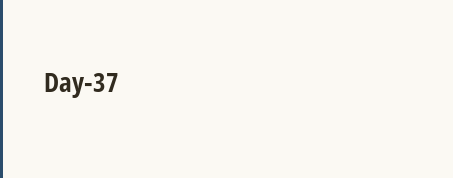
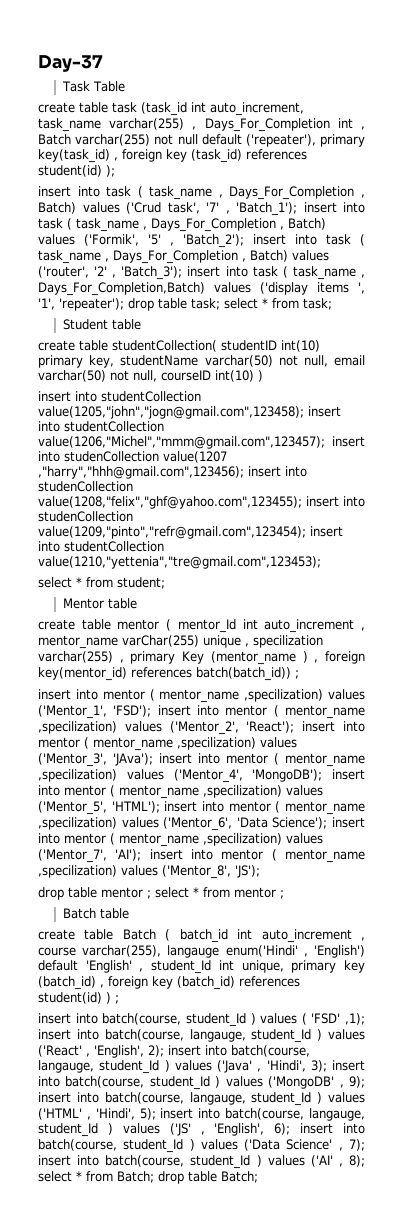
(119, 85) none -> [61,81,125,92] [38,102,304,116] [38,118,365,132] [38,134,365,147] [38,149,307,163] [38,165,115,177] [38,186,365,200] [38,202,365,216] [38,218,326,232] [38,234,365,248] [38,250,329,264] [38,266,365,280] [38,282,365,296] [38,298,332,311] [62,319,141,330] [38,340,320,352] [38,355,365,368] [38,370,263,382] [38,391,201,402] [38,406,341,419] [38,421,164,432] [38,436,365,449] [38,451,227,463] [38,466,307,479] [38,481,133,492] [38,496,365,509] [38,511,133,522] [38,526,343,539] [38,541,164,552] [38,556,321,569] [38,577,165,589] [62,598,137,609] [38,619,366,633] [38,635,323,649] [38,651,366,665] [38,667,299,681] [38,689,365,703] [38,705,365,719] [38,721,365,735] [38,737,297,751] [38,753,365,767] [38,769,365,783] [38,785,323,799] [38,801,365,815] [38,817,365,831] [38,833,323,847] [38,849,365,863] [38,865,260,879] [38,887,284,900] [62,908,129,919] [38,929,365,943] [38,945,365,958] [38,960,366,974] [38,976,300,990] [38,992,119,1004] [38,1013,365,1027] [38,1029,365,1043] [38,1045,310,1058] [38,1060,365,1074] [38,1076,365,1090] [38,1092,365,1106] [38,1108,365,1121] [38,1123,365,1137] [38,1139,365,1153] [38,1155,365,1169] [38,1171,258,1184] // Task Table // create table task (task_id int auto_increment, task_name varchar(255) , Days_For_Completion int , Batch varchar(255) not null default ('repeater'), primary key(task_id) , foreign key (task_id) references student(id) ); // insert into task ( task_name , Days_For_Completion , Batch) values ('Crud task', '7' , 'Batch_1'); insert into task ( task_name , Days_For_Completion , Batch) values ('Formik', '5' , 'Batch_2'); insert into task ( task_name , Days_For_Completion , Batch) values ('router', '2' , 'Batch_3'); insert into task ( task_name , Days_For_Completion,Batch) values ('display items ', '1', 'repeater'); drop table task; select * from task; // Student table // create table studentCollection( studentID int(10) primary key, studentName varchar(50) not null, email varchar(50) not null, courseID int(10) ) // insert into studentCollection value(1205,"john","jogn@gmail.com",123458); insert into studentCollection value(1206,"Michel","mmm@gmail.com",123457); insert into studenCollection value(1207 ,"harry","hhh@gmail.com",123456); insert into studenCollection value(1208,"felix","ghf@yahoo.com",123455); insert into studenCollection value(1209,"pinto","refr@gmail.com",123454); insert into studentCollection value(1210,"yettenia","tre@gmail.com",123453); // select * from student; // Mentor table // create table mentor ( mentor_Id int auto_increment , mentor_name varChar(255) unique , specilization varchar(255) , primary Key (mentor_name ) , foreign key(mentor_id) references batch(batch_id)) ; // insert into mentor ( mentor_name ,specilization) values ('Mentor_1', 'FSD'); insert into mentor ( mentor_name ,specilization) values ('Mentor_2', 'React'); insert into mentor ( mentor_name ,specilization) values ('Mentor_3', 'JAva'); insert into mentor ( mentor_name ,specilization) values ('Mentor_4', 'MongoDB'); insert into mentor ( mentor_name ,specilization) values ('Mentor_5', 'HTML'); insert into mentor ( mentor_name ,specilization) values ('Mentor_6', 'Data Science'); insert into mentor ( mentor_name ,specilization) values ('Mentor_7', 'AI'); insert into mentor ( mentor_name ,specilization) values ('Mentor_8', 'JS'); // drop table mentor ; select * from mentor ; // Batch table // create table Batch ( batch_id int auto_increment , course varchar(255), langauge enum('Hindi' , 'English') default 'English' , student_Id int unique, primary key (batch_id) , foreign key (batch_id) references student(id) ) ; // insert into batch(course, student_Id ) values ( 'FSD' ,1); insert into batch(course, langauge, student_Id ) values ('React' , 'English', 2); insert into batch(course, langauge, student_Id ) values ('Java' , 'Hindi', 3); insert into batch(course, student_Id ) values ('MongoDB' , 9); insert into batch(course, langauge, student_Id ) values ('HTML' , 'Hindi', 5); insert into batch(course, langauge, student_Id ) values ('JS' , 'English', 6); insert into batch(course, student_Id ) values ('Data Science' , 7); insert into batch(course, student_Id ) values ('AI' , 8); select * from Batch; drop table Batch;

